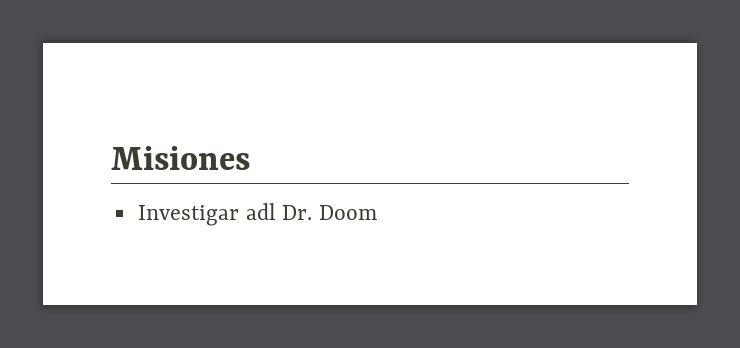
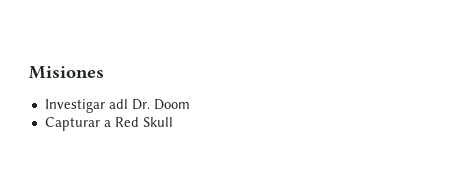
(377, 212) none -> [44,117,173,131] // Capturar a Red Skull

